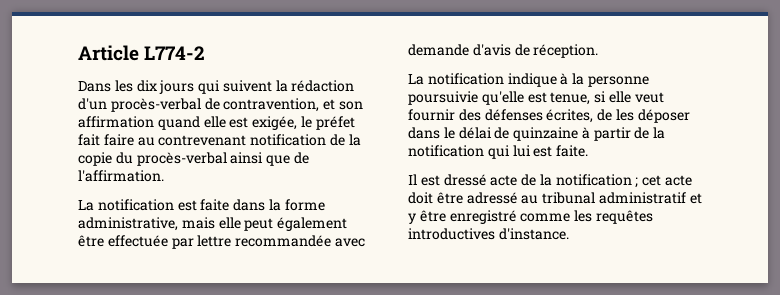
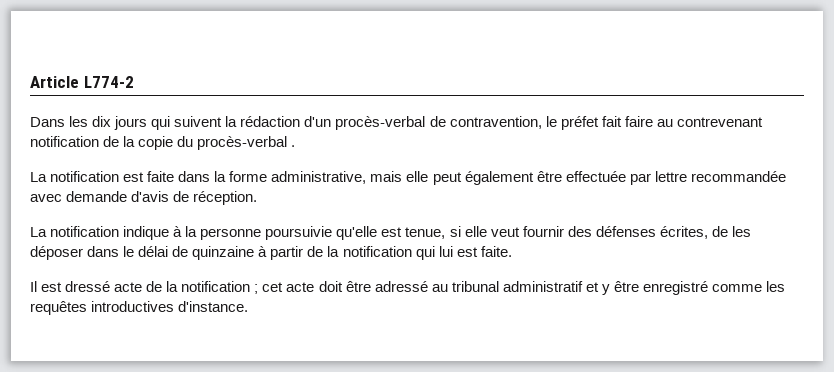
[323,99,363,110] [78,116,298,130] et son affirmation quand elle est exigée, -> (542, 122) none
[230,152,309,166] [78,170,164,182] ainsi que de l'affirmation. -> [291,145,296,147] .

